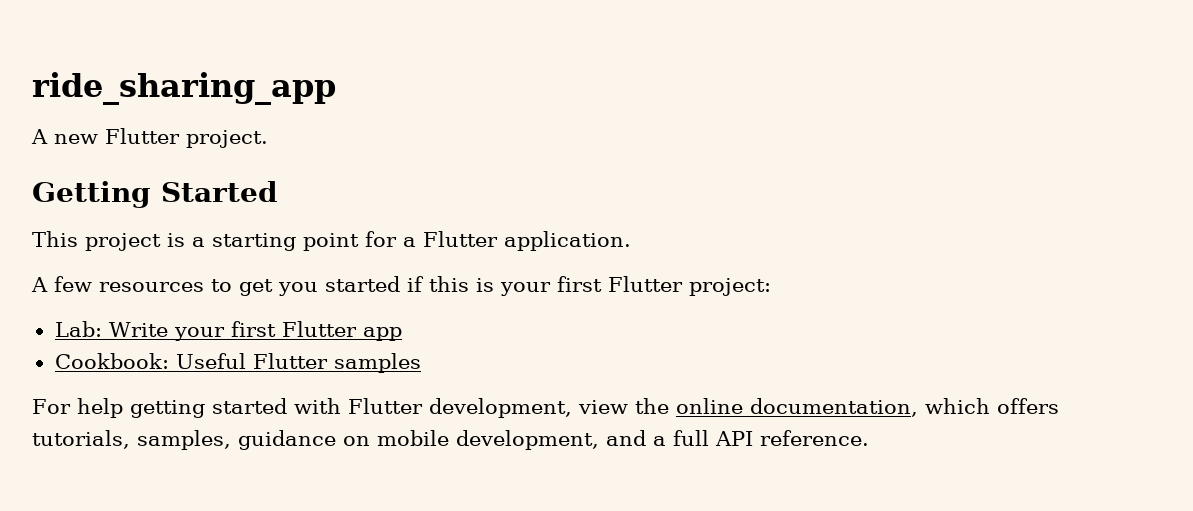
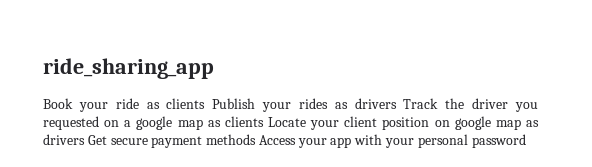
[31,128,268,148] [32,181,278,208] [32,231,631,251] [31,276,771,296] [54,321,402,341] [54,353,421,373] [32,398,1059,418] [32,430,869,450] A new Flutter project. // Getting Started // This project is a starting point for a Flutter application. // A few resources to get you started if this is your first Flutter project: // Lab: Write your first Flutter app // Cookbook: Useful Flutter samples // For help getting started with Flutter development, view the online documentation, which offers tutorials, samples, guidance on mobile development, and a full API reference. -> [43,98,539,112] [43,116,540,130] [43,134,526,148] Book your ride as clients Publish your rides as drivers Track the driver you requested on a google map as clients Locate your client position on google map as drivers Get secure payment methods Access your app with your personal password

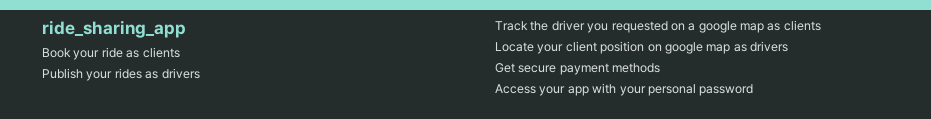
(206, 103) none -> (180, 52) //
(397, 103) none -> (200, 73) //
(264, 121) none -> (821, 25) //
(85, 139) none -> (788, 46) //
(257, 139) none -> (661, 68) //

